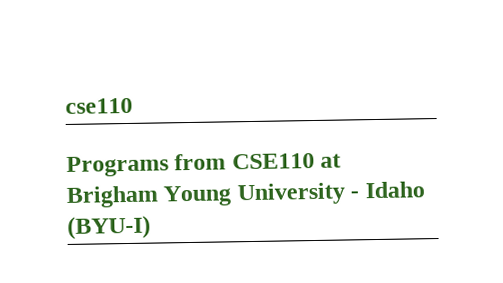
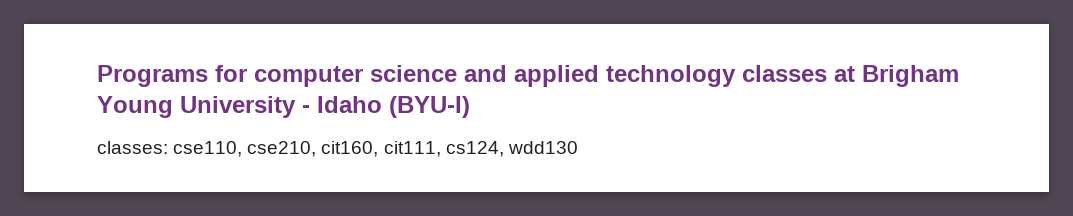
[65,97,133,114] [66,152,315,177] cse110 // Programs from CSE110 -> [97,65,827,87] Programs for computer science and applied technology classes
(151, 227) none -> [97,141,578,157] // classes: cse110, cse210, cit160, cit111, cs124, wdd130

